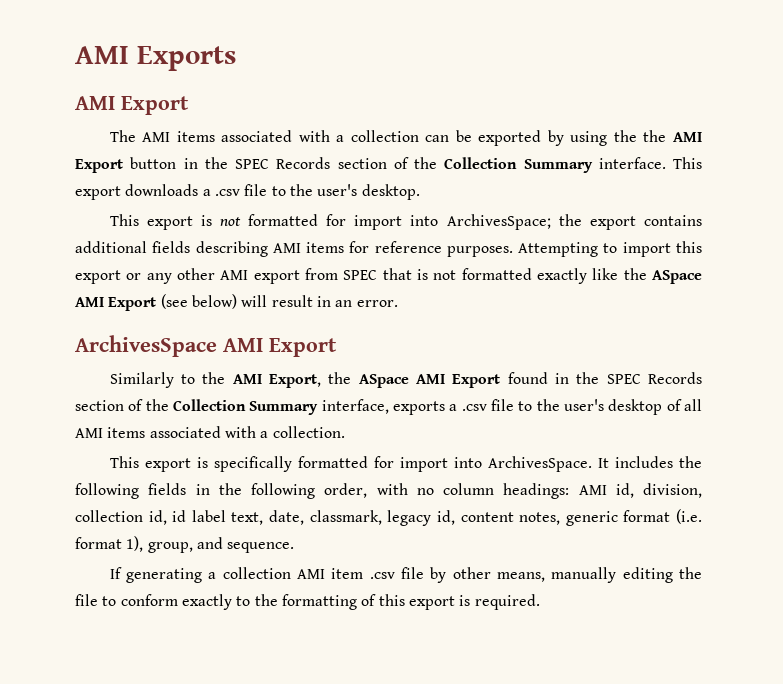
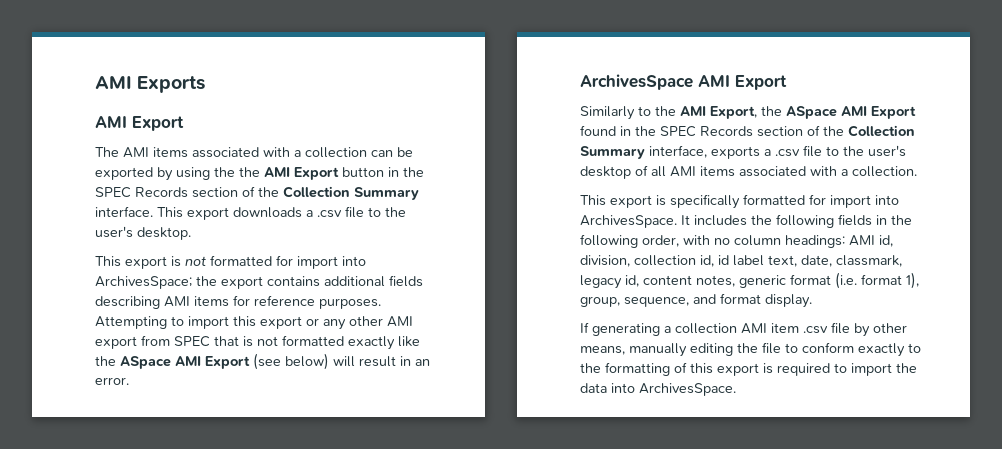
[196,537,295,553] and sequence. -> [624,293,812,308] sequence, and format display.
[474,594,540,610] required. -> [777,363,917,376] [580,383,736,396] required to import the data into ArchivesSpace.

